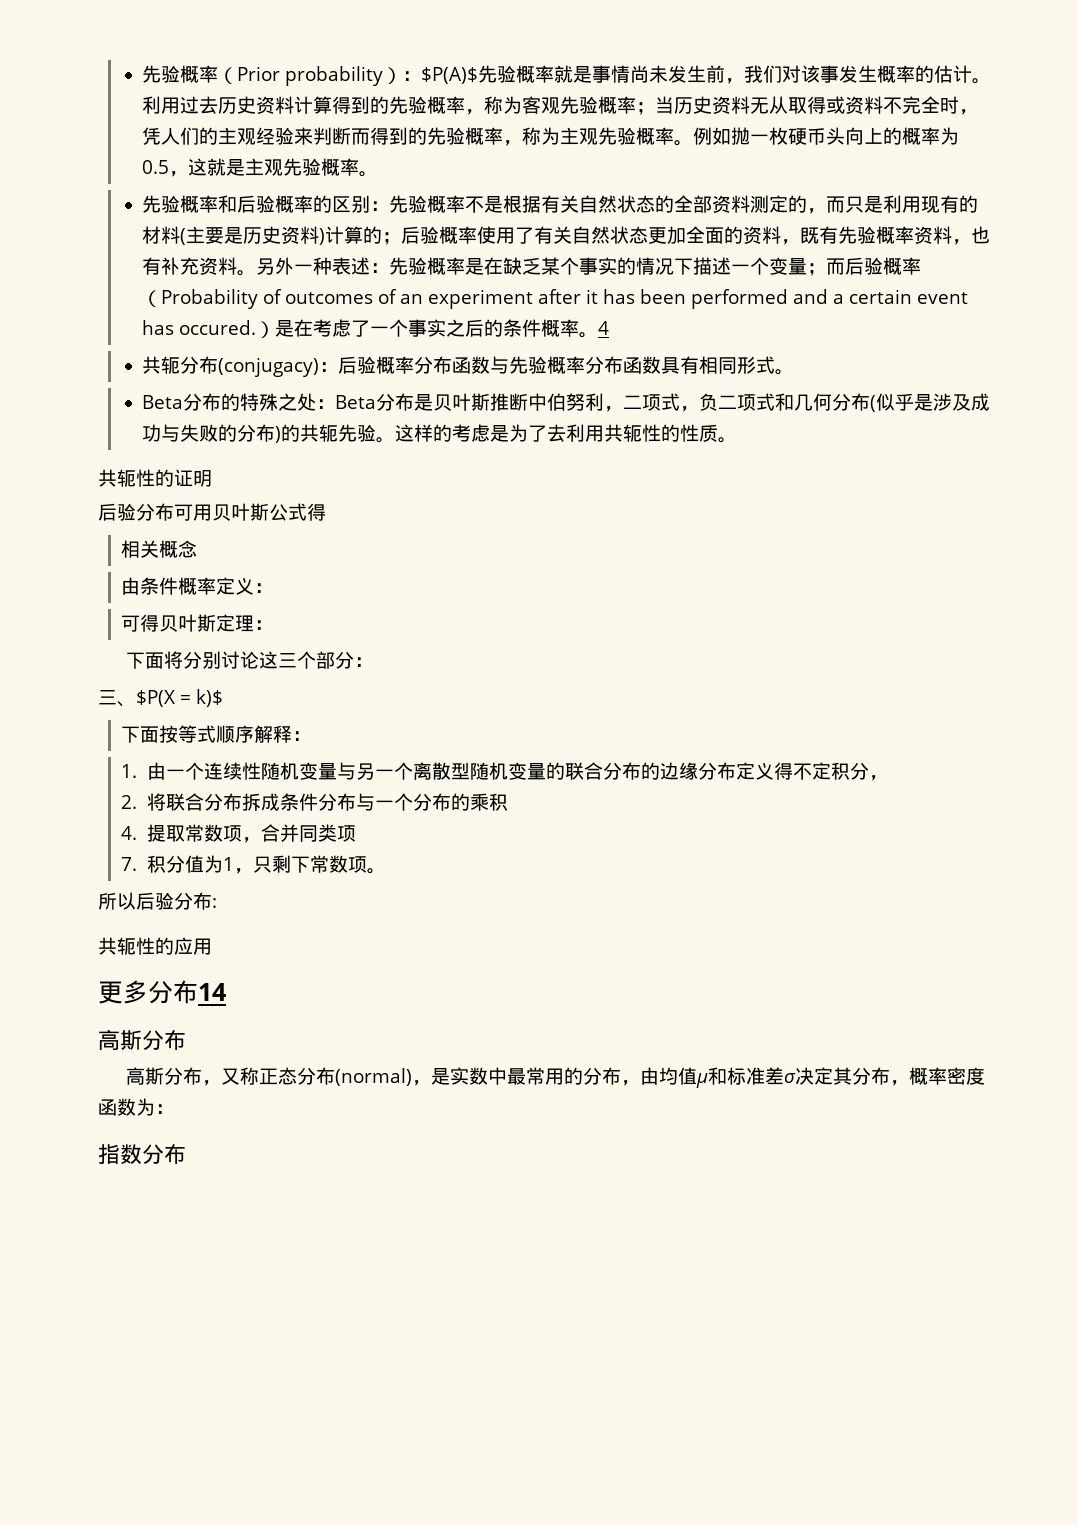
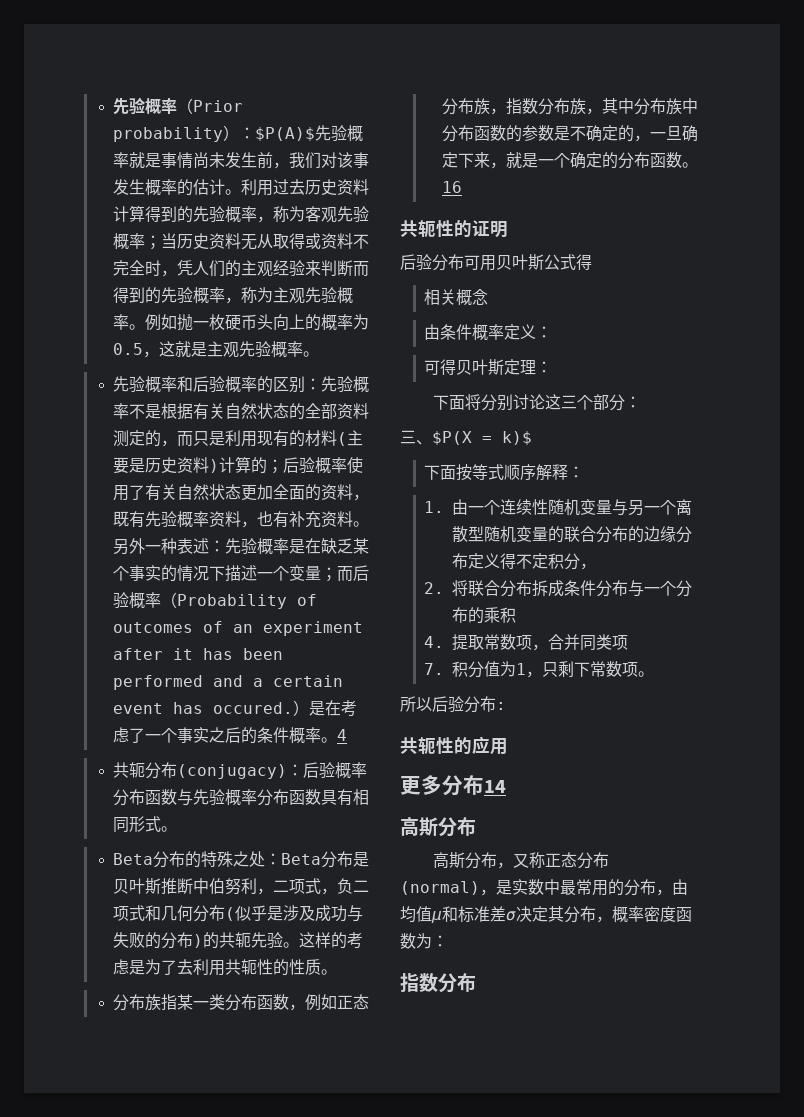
(737, 440) none -> [112,994,369,1011] [441,98,698,115] [441,125,698,142] [441,152,698,169] [441,181,462,193] // 分布族指某一类分布函数，例如正态分布族，指数分布族，其中分布族中分布函数的参数是不确定的，一旦确定下来，就是一个确定的分布函数。16

